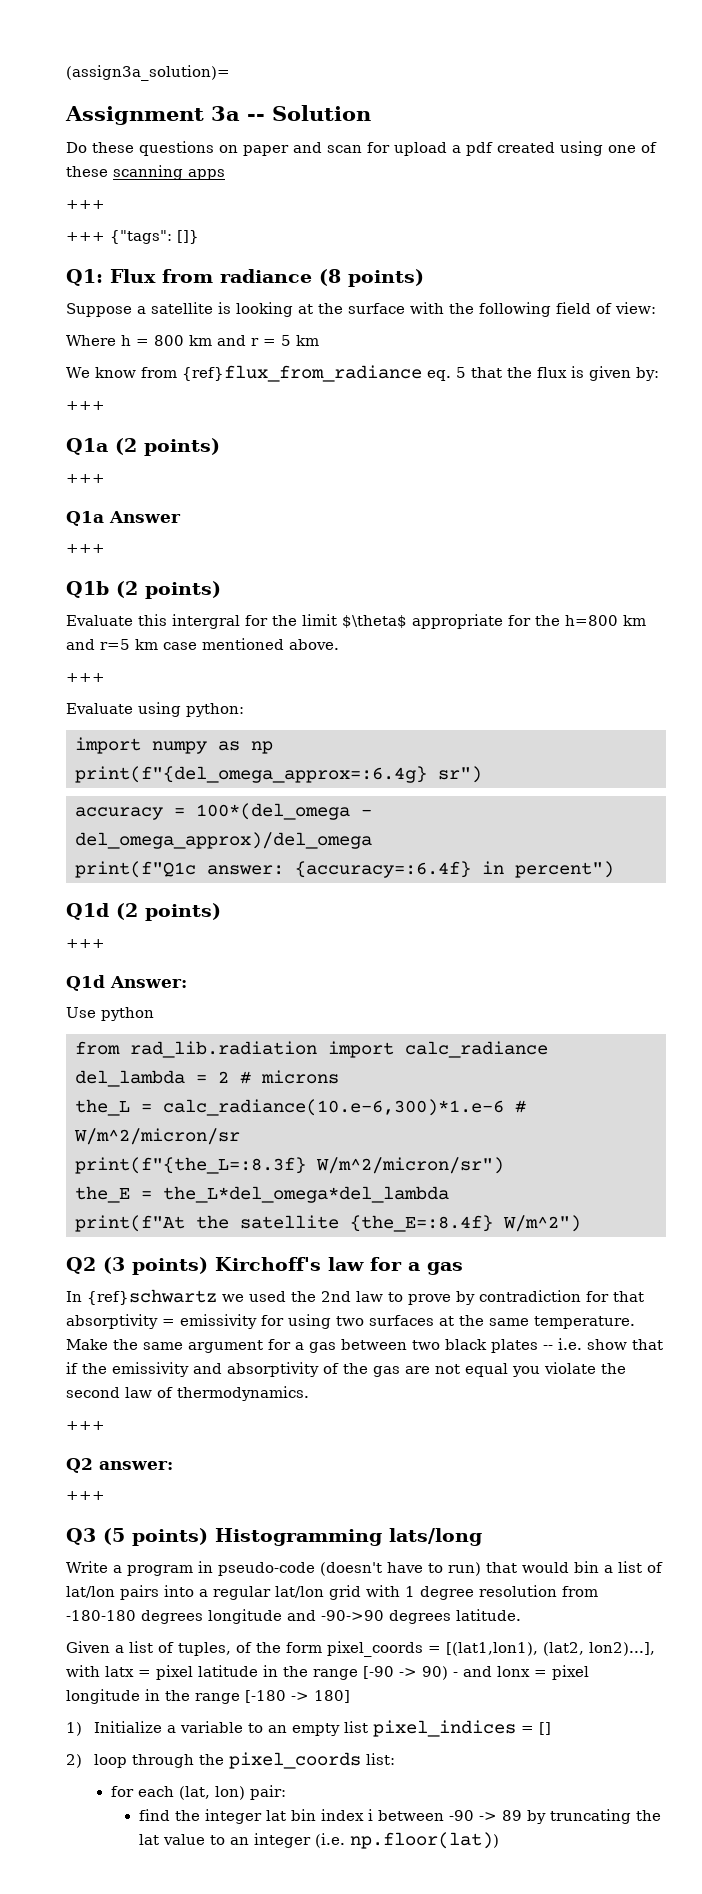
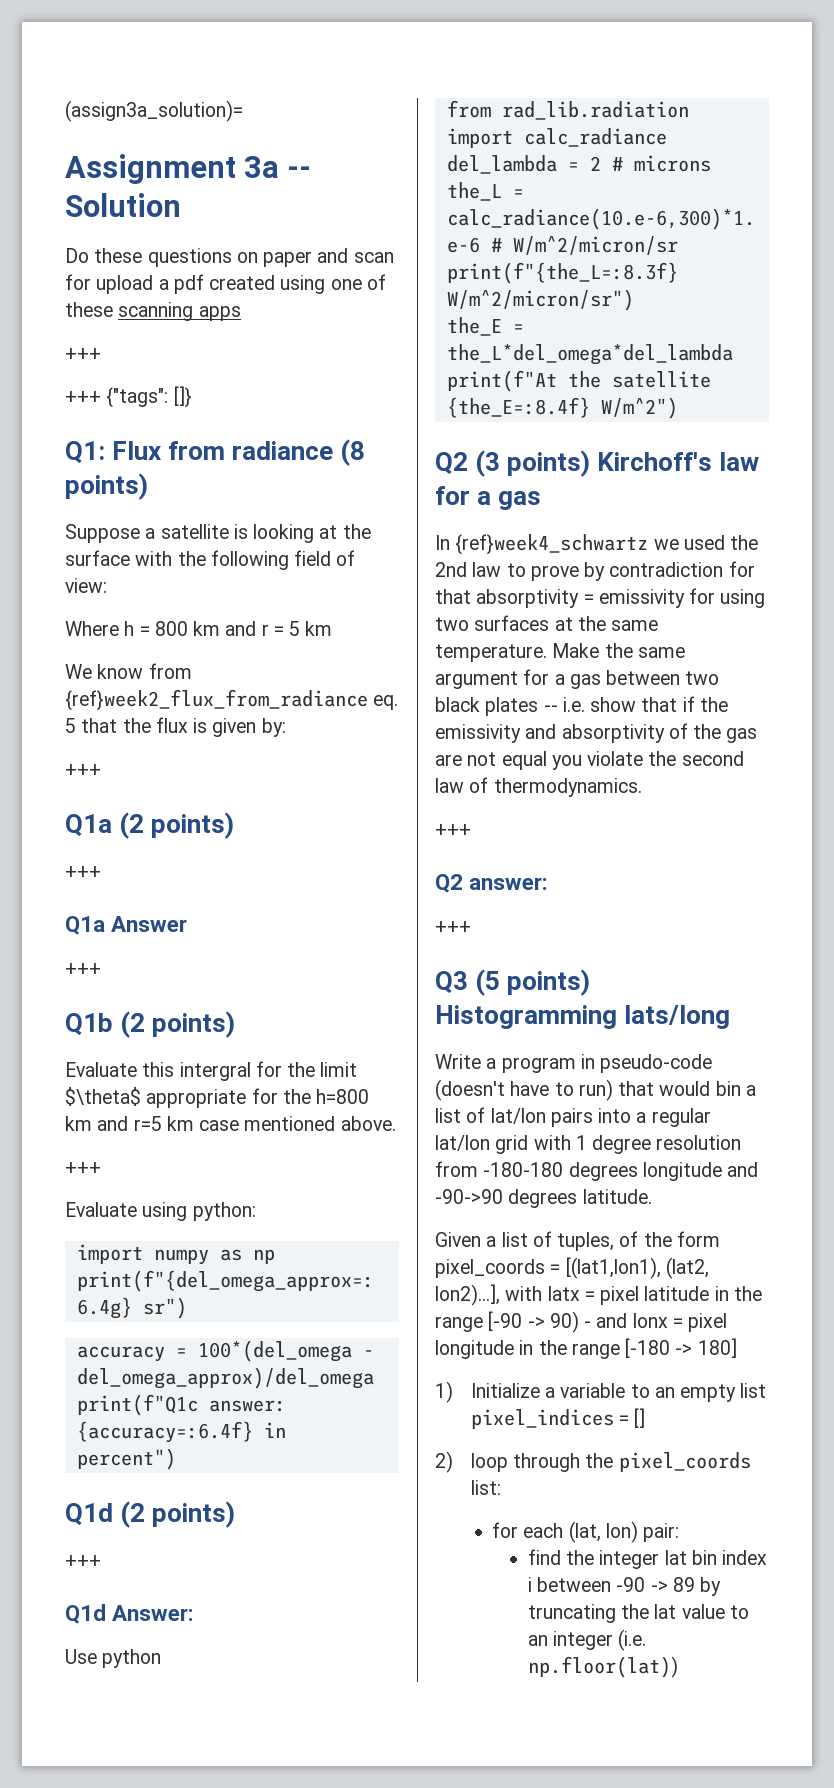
[181,365,422,382] {ref}flux_from_radiance -> [65,689,368,711] {ref}week2_flux_from_radiance
[87,1289,217,1305] {ref}schwartz -> [455,534,649,555] {ref}week4_schwartz

